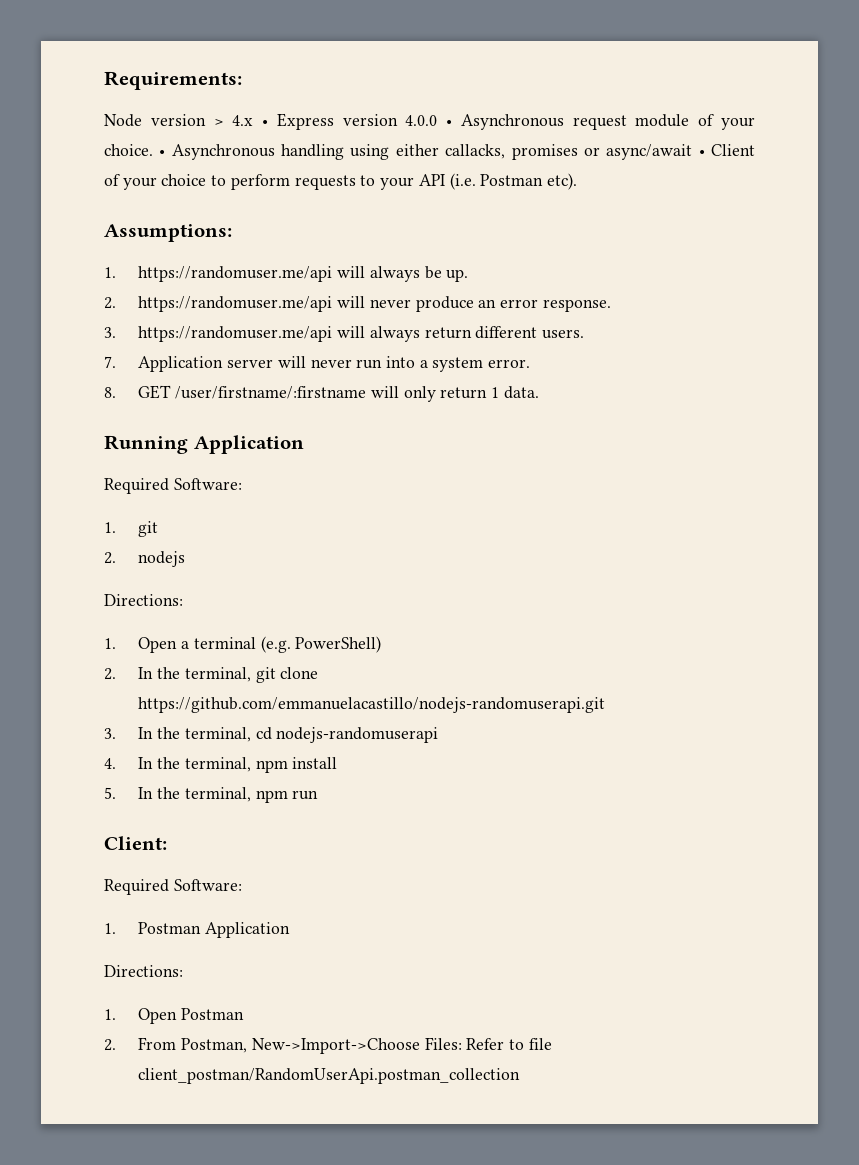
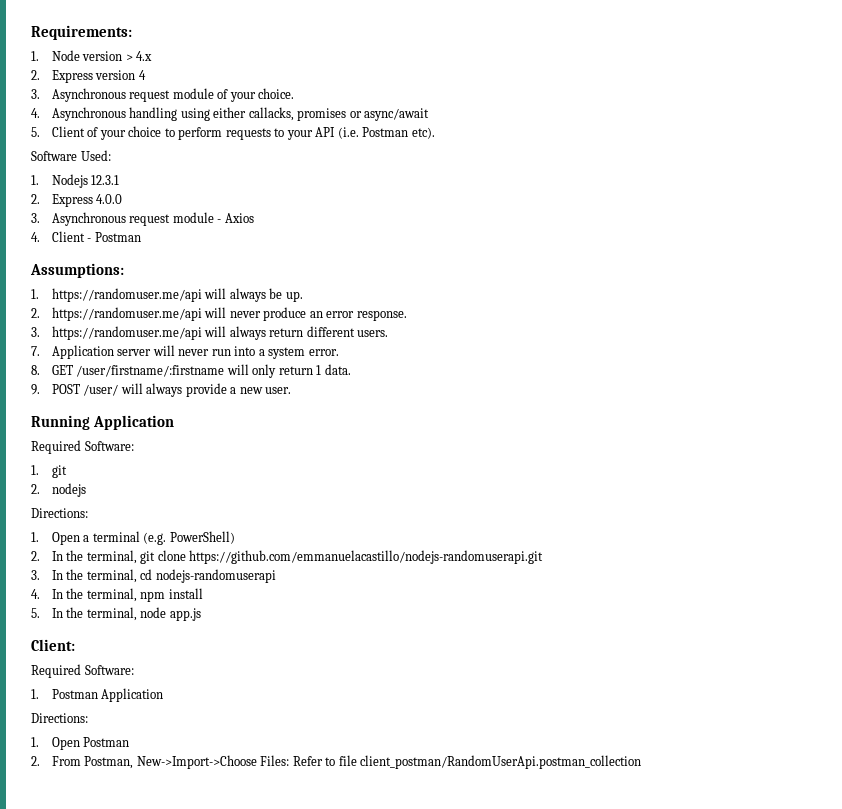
(242, 80) none -> [31,51,39,61] 1.
[262,120,269,126] • -> [31,70,40,80] // 2.
[405,115,453,126] 4.0.0 • -> [138,70,146,80] [31,89,40,99] 4 // 3.
[159,150,166,156] • -> [31,108,40,118] // 4.
[698,150,705,156] • -> [31,127,40,137] // 5.
(577, 181) none -> [31,150,111,161] [31,174,120,188] [31,194,123,207] [31,212,254,226] [31,231,141,242] // Software Used: // 1. Nodejs 12.3.1 // 2. Express 4.0.0 // 3. Asynchronous request module - Axios // 4. Client - Postman
(539, 392) none -> [31,383,292,397] // 9. POST /user/ will always provide a new user.
[255,790,319,803] npm run -> [140,607,201,621] node app.js

